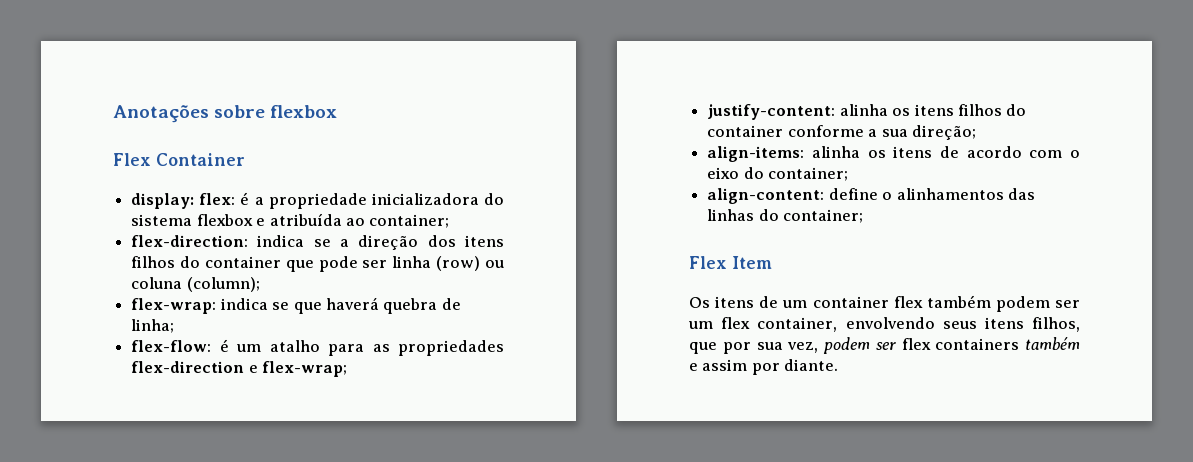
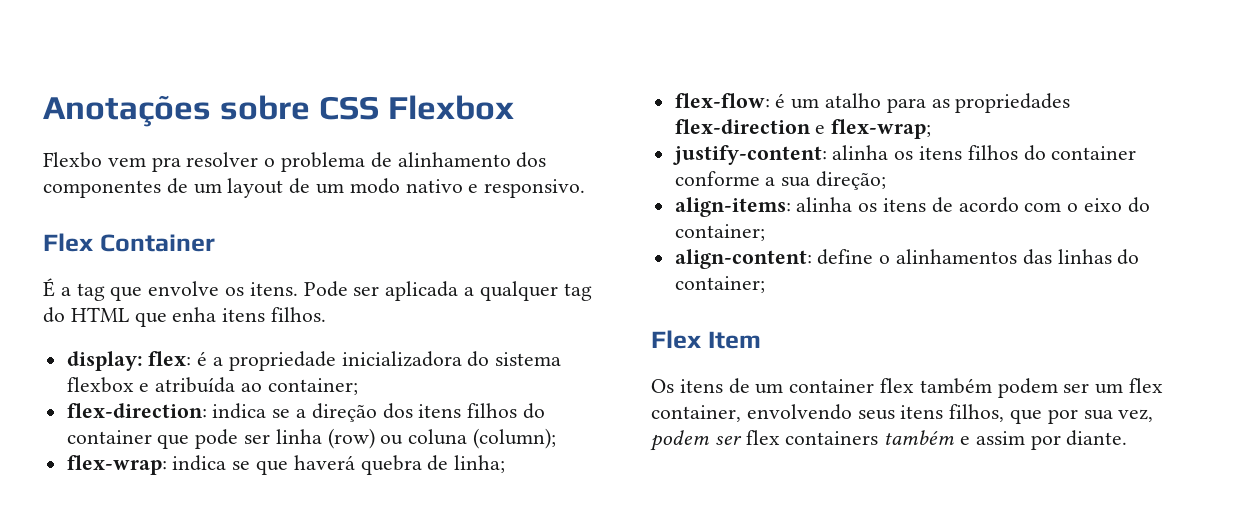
[270,105,338,118] [113,153,245,166] flexbox // Flex Container -> [319,95,515,120] [43,152,547,172] [43,178,586,198] [43,233,215,252] [43,278,592,301] [43,307,327,327] CSS Flexbox // Flexbo vem pra resolver o problema de alinhamento dos componentes de um layout de um modo nativo e responsivo. // Flex Container // É a tag que envolve os itens. Pode ser aplicada a qualquer tag do HTML que enha itens filhos.

